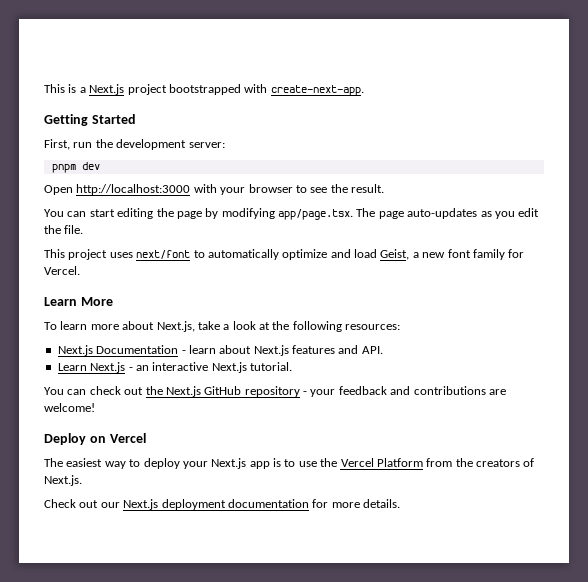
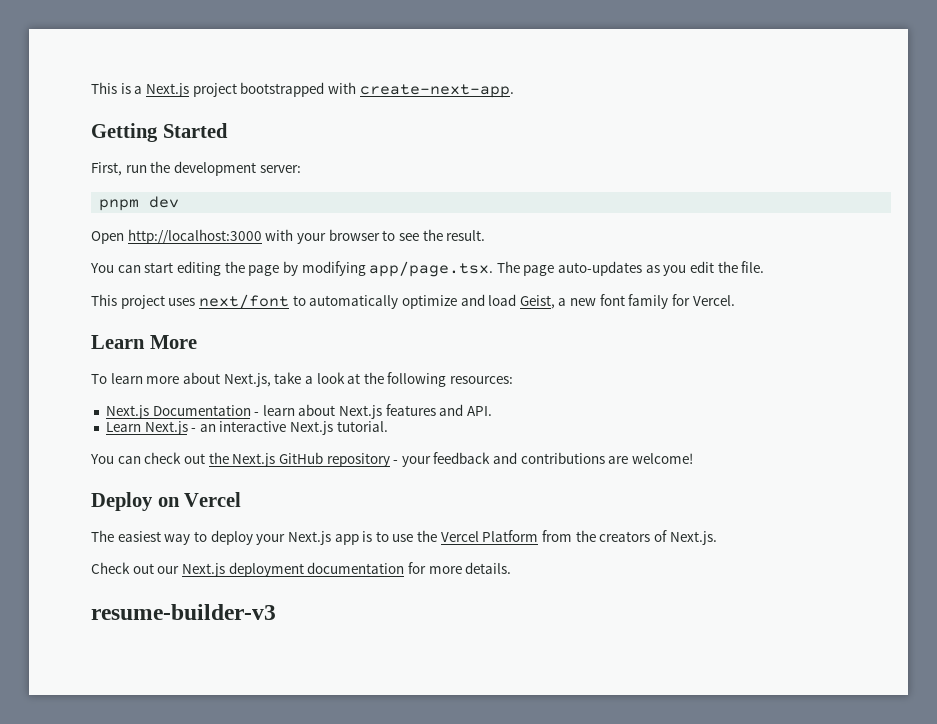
(400, 503) none -> [91,604,276,620] // resume-builder-v3

